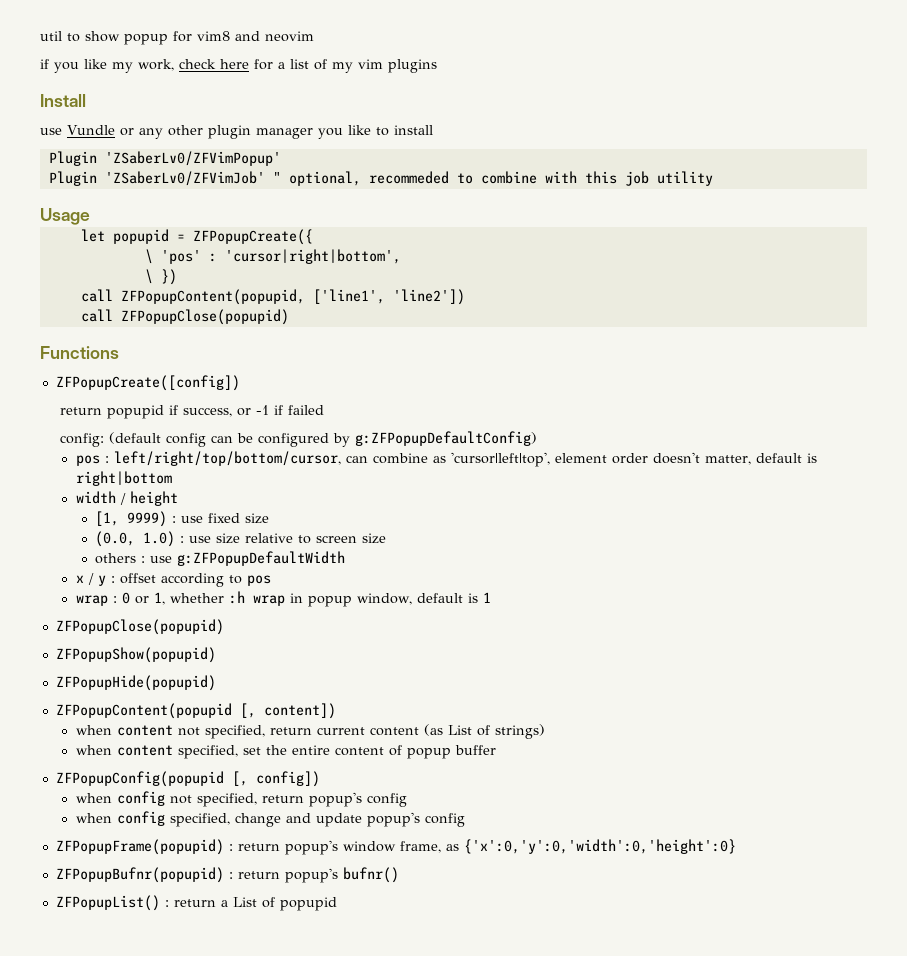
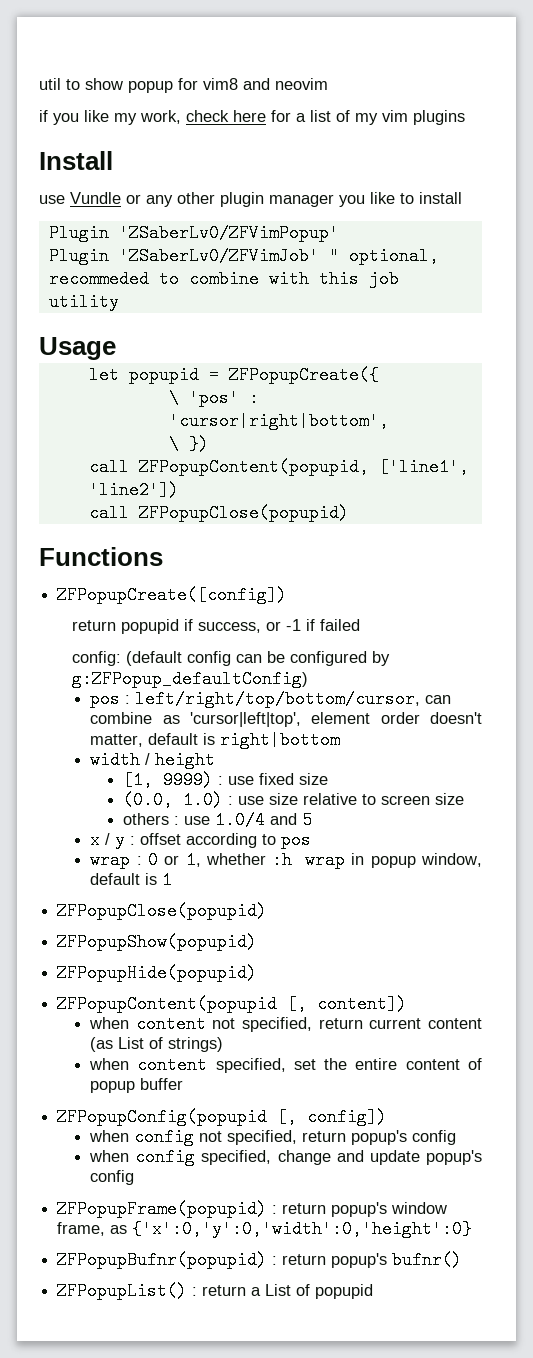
[354,431,537,446] g:ZFPopupDefaultConfig) -> [71,670,308,688] g:ZFPopup_defaultConfig)
[177,551,346,566] g:ZFPopupDefaultWidth -> [215,811,313,829] 1.0/4 and 5

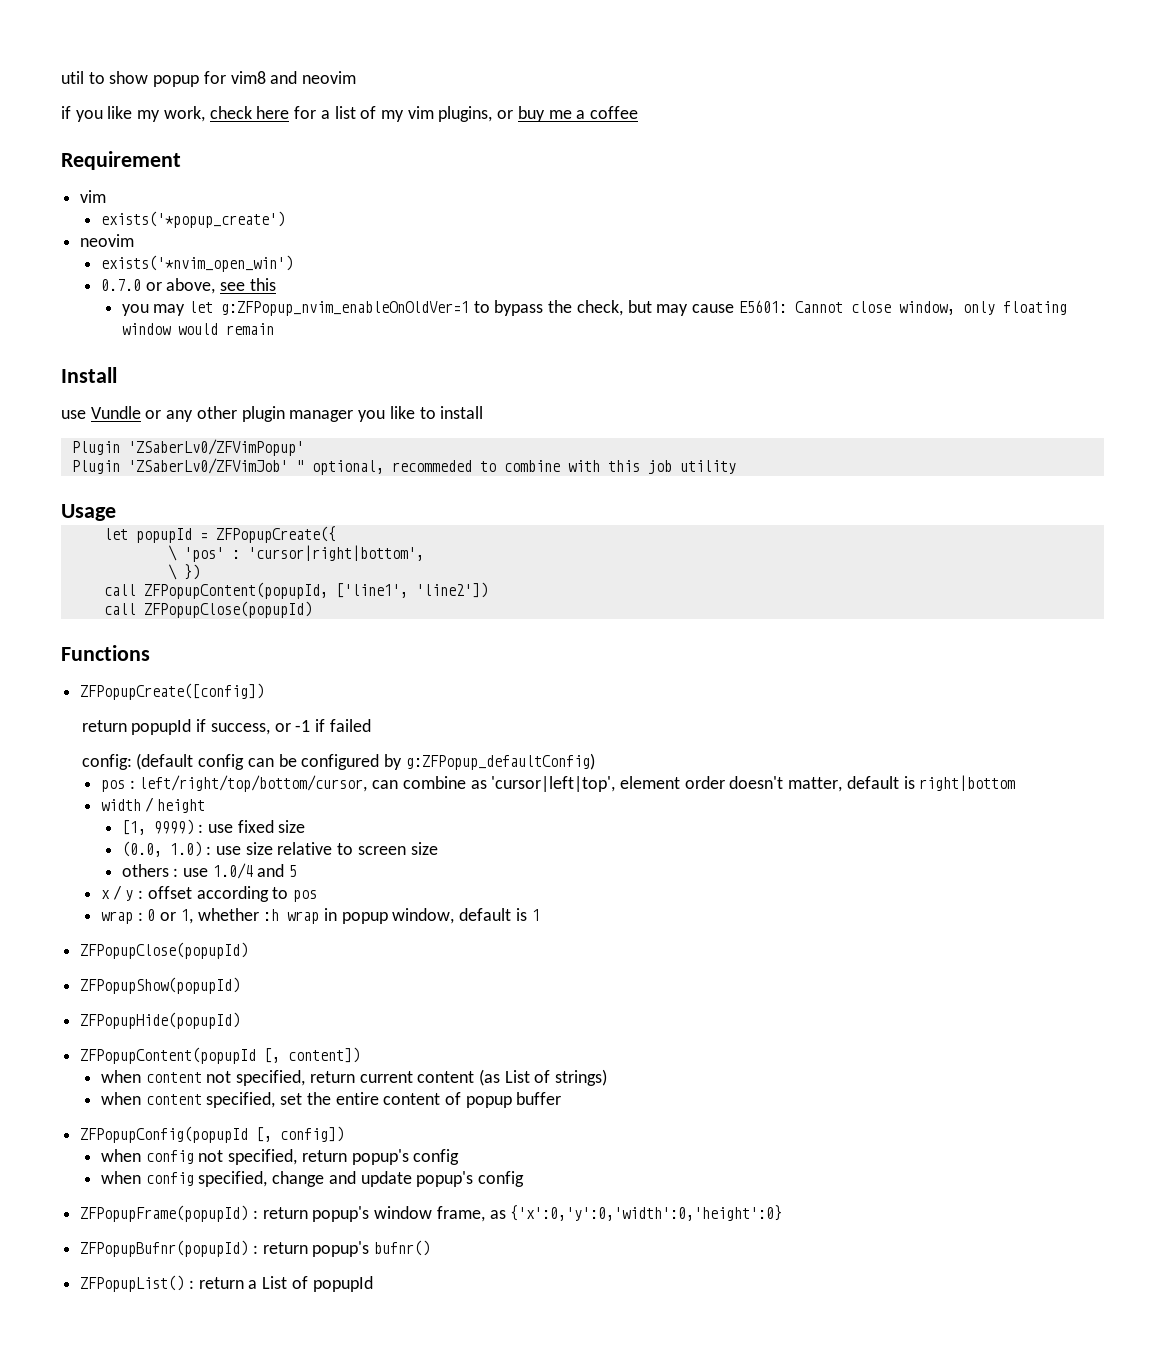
[413,110,465,125] plugins -> [438,106,639,122] [61,151,181,170] [80,190,107,203] [100,211,285,228] [80,234,135,247] [100,255,293,272] [100,278,276,294] [121,300,1067,316] [121,323,274,335] plugins, or buy me a coffee // Requirement // vim // exists('*popup_create') // neovim // exists('*nvim_open_win') // 0.7.0 or above, see this // you may let g:ZFPopup_nvim_enableOnOldVer=1 to bypass the check, but may cause E5601: Cannot close window, only floating window would remain
[128,366,199,384] popupid -> [135,528,192,543] popupId
[138,458,369,476] ZFPopupContent(popupid, -> [143,582,328,599] ZFPopupContent(popupId,
[138,504,349,522] ZFPopupClose(popupid) -> [143,601,312,618] ZFPopupClose(popupId)
[120,619,179,634] popupid -> [131,719,192,735] popupId
[57,902,268,920] [57,933,258,951] [57,964,258,982] [57,995,278,1013] ZFPopupClose(popupid) // ZFPopupShow(popupid) // ZFPopupHide(popupid) // ZFPopupContent(popupid -> [80,942,249,959] [80,977,241,994] [80,1012,241,1029] [80,1047,257,1064] ZFPopupClose(popupId) // ZFPopupShow(popupId) // ZFPopupHide(popupId) // ZFPopupContent(popupId
[57,1108,268,1126] ZFPopupConfig(popupid -> [80,1126,249,1143] ZFPopupConfig(popupId
[57,1200,268,1218] ZFPopupFrame(popupid) -> [80,1205,249,1222] ZFPopupFrame(popupId)
[57,1251,268,1269] ZFPopupBufnr(popupid) -> [80,1240,249,1257] ZFPopupBufnr(popupId)
[315,1284,374,1299] popupid -> [312,1276,373,1292] popupId

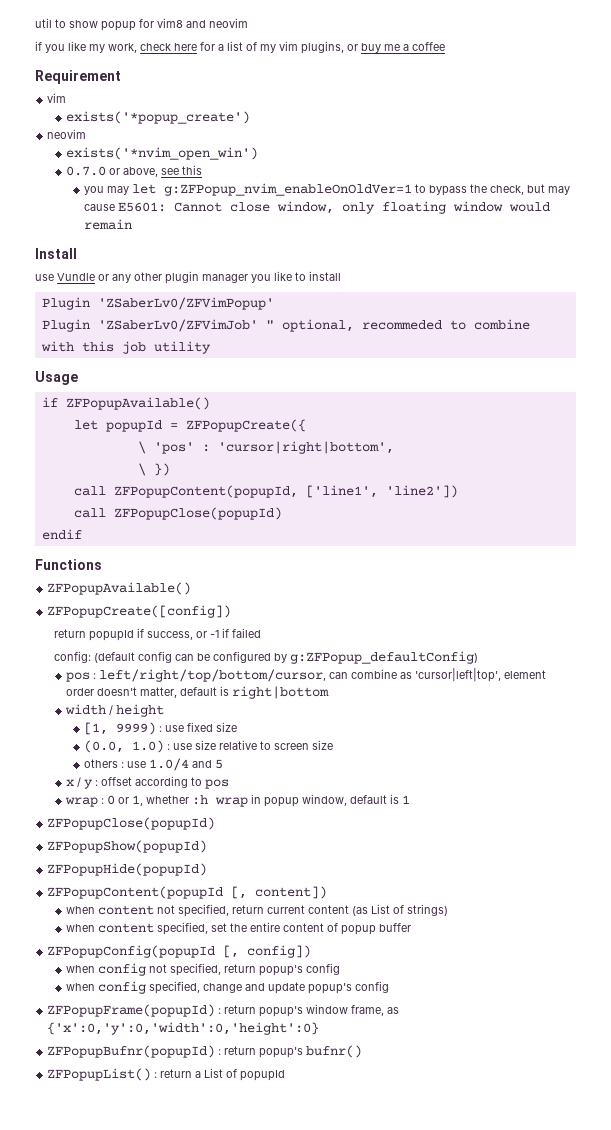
(116, 512) none -> [41,397,210,410] // if ZFPopupAvailable()
(312, 609) none -> [41,529,82,540] // endif
(150, 653) none -> [47,582,192,595] // ZFPopupAvailable()

